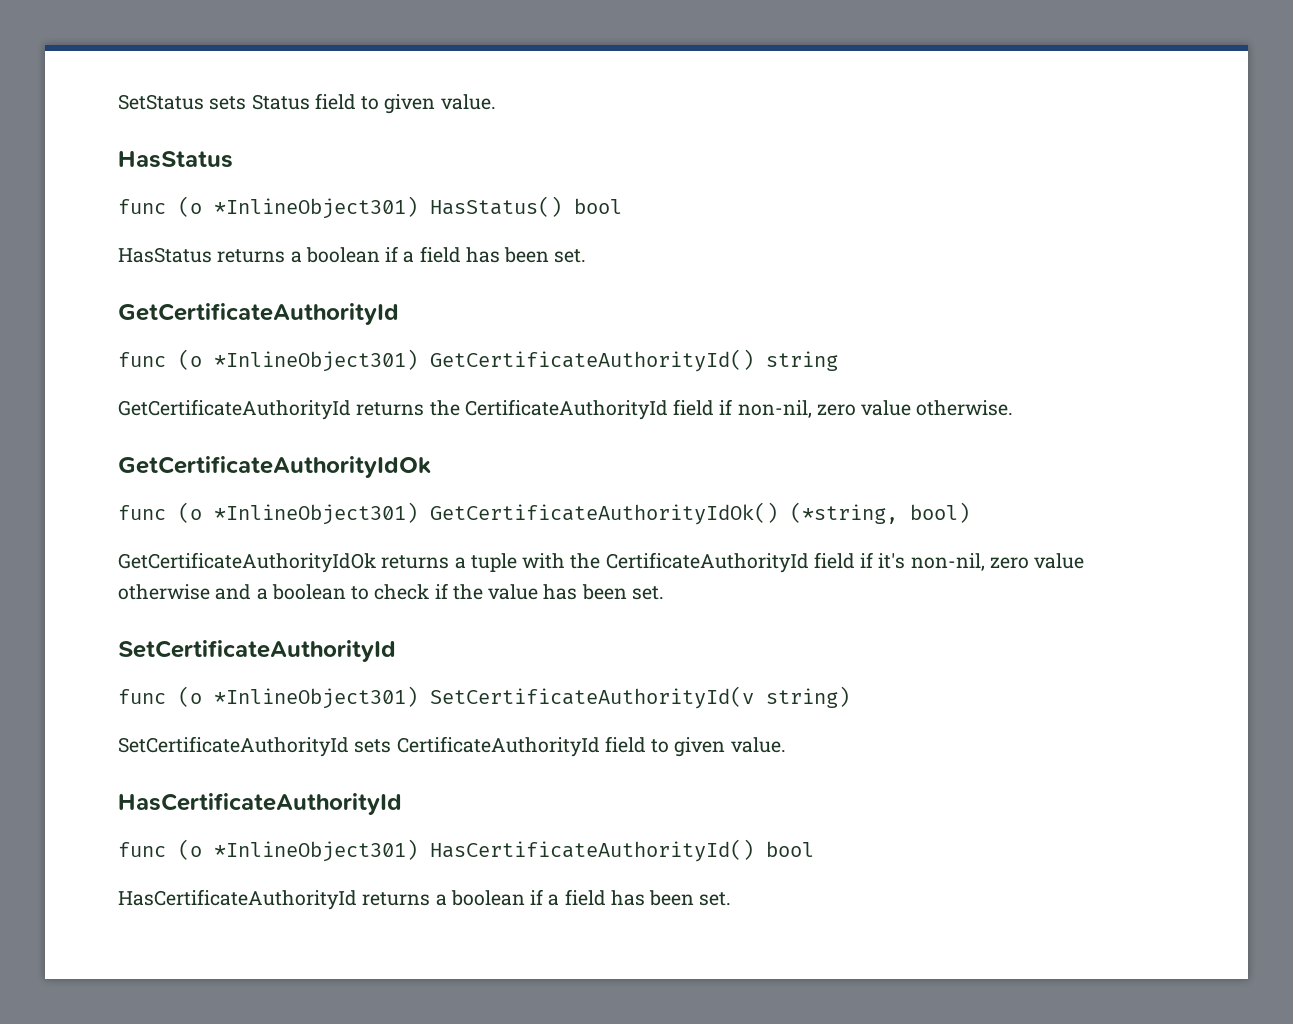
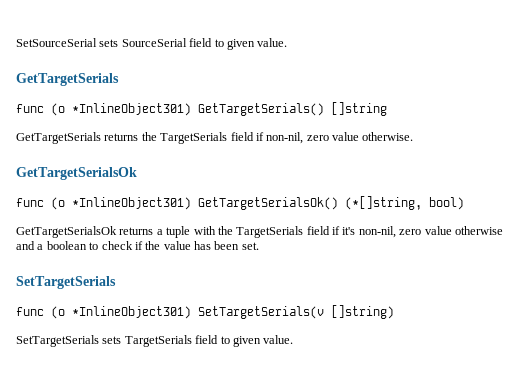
[118,93,496,114] [118,151,233,168] [118,196,622,219] [118,246,587,263] [118,303,399,325] [118,349,838,372] [118,399,351,420] SetStatus sets Status field to given value. // HasStatus // func (o *InlineObject301) HasStatus() bool // HasStatus returns a boolean if a field has been set. // GetCertificateAuthorityId // func (o *InlineObject301) GetCertificateAuthorityId() string // GetCertificateAuthorityId -> [16,38,288,50] [16,73,119,86] [16,102,387,116] [16,132,101,144] SetSourceSerial sets SourceSerial field to given value. // GetTargetSerials // func (o *InlineObject301) GetTargetSerials() []string // GetTargetSerials
[464,399,668,420] CertificateAuthorityId -> [160,132,228,144] TargetSerials
[118,456,431,478] [118,502,898,525] GetCertificateAuthorityIdOk // func (o *InlineObject301) GetCertificateAuthorityIdOk() (*string, -> [16,167,137,180] [16,196,422,210] GetTargetSerialsOk // func (o *InlineObject301) GetTargetSerialsOk() (*[]string,
[118,552,376,573] GetCertificateAuthorityIdOk -> [16,226,117,238] GetTargetSerialsOk
[605,552,809,573] CertificateAuthorityId -> [236,226,304,238] TargetSerials
[118,640,396,662] [118,686,850,709] [118,736,786,757] [118,793,402,815] [118,839,814,862] [118,889,732,910] SetCertificateAuthorityId // func (o *InlineObject301) SetCertificateAuthorityId(v string) // SetCertificateAuthorityId sets CertificateAuthorityId field to given value. // HasCertificateAuthorityId // func (o *InlineObject301) HasCertificateAuthorityId() bool // HasCertificateAuthorityId returns a boolean if a field has been set. -> [16,276,116,289] [16,305,394,319] [16,335,294,347] SetTargetSerials // func (o *InlineObject301) SetTargetSerials(v []string) // SetTargetSerials sets TargetSerials field to given value.

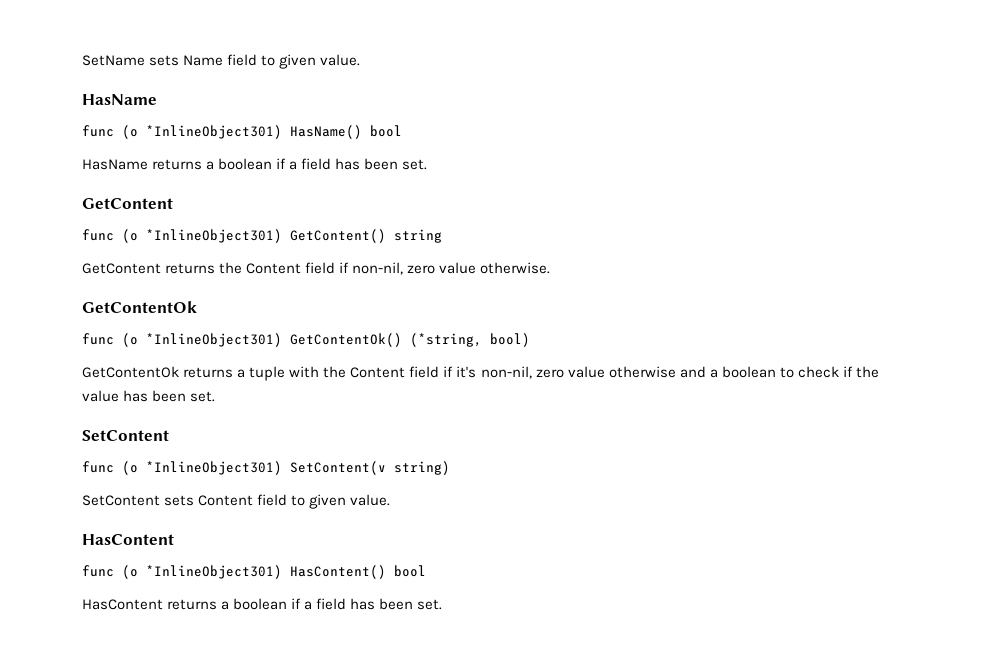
[16,38,288,50] [16,73,119,86] [16,102,387,116] [16,132,101,144] SetSourceSerial sets SourceSerial field to given value. // GetTargetSerials // func (o *InlineObject301) GetTargetSerials() []string // GetTargetSerials -> [82,54,361,69] [82,94,157,105] [82,125,402,139] [82,158,428,170] [82,198,173,209] [82,229,442,243] [82,263,161,274] SetName sets Name field to given value. // HasName // func (o *InlineObject301) HasName() bool // HasName returns a boolean if a field has been set. // GetContent // func (o *InlineObject301) GetContent() string // GetContent
[160,132,228,144] TargetSerials -> [246,263,302,274] Content
[16,167,137,180] [16,196,422,210] GetTargetSerialsOk // func (o *InlineObject301) GetTargetSerialsOk() (*[]string, -> [82,301,197,313] [82,333,482,347] GetContentOk // func (o *InlineObject301) GetContentOk() (*string,
[16,226,117,238] GetTargetSerialsOk -> [82,366,179,378] GetContentOk
[236,226,304,238] TargetSerials -> [350,367,406,378] Content
[16,276,116,289] [16,305,394,319] [16,335,294,347] SetTargetSerials // func (o *InlineObject301) SetTargetSerials(v []string) // SetTargetSerials sets TargetSerials field to given value. -> [82,430,169,441] [82,461,450,475] [82,494,391,509] [82,534,174,545] [82,565,426,579] [82,598,443,610] SetContent // func (o *InlineObject301) SetContent(v string) // SetContent sets Content field to given value. // HasContent // func (o *InlineObject301) HasContent() bool // HasContent returns a boolean if a field has been set.

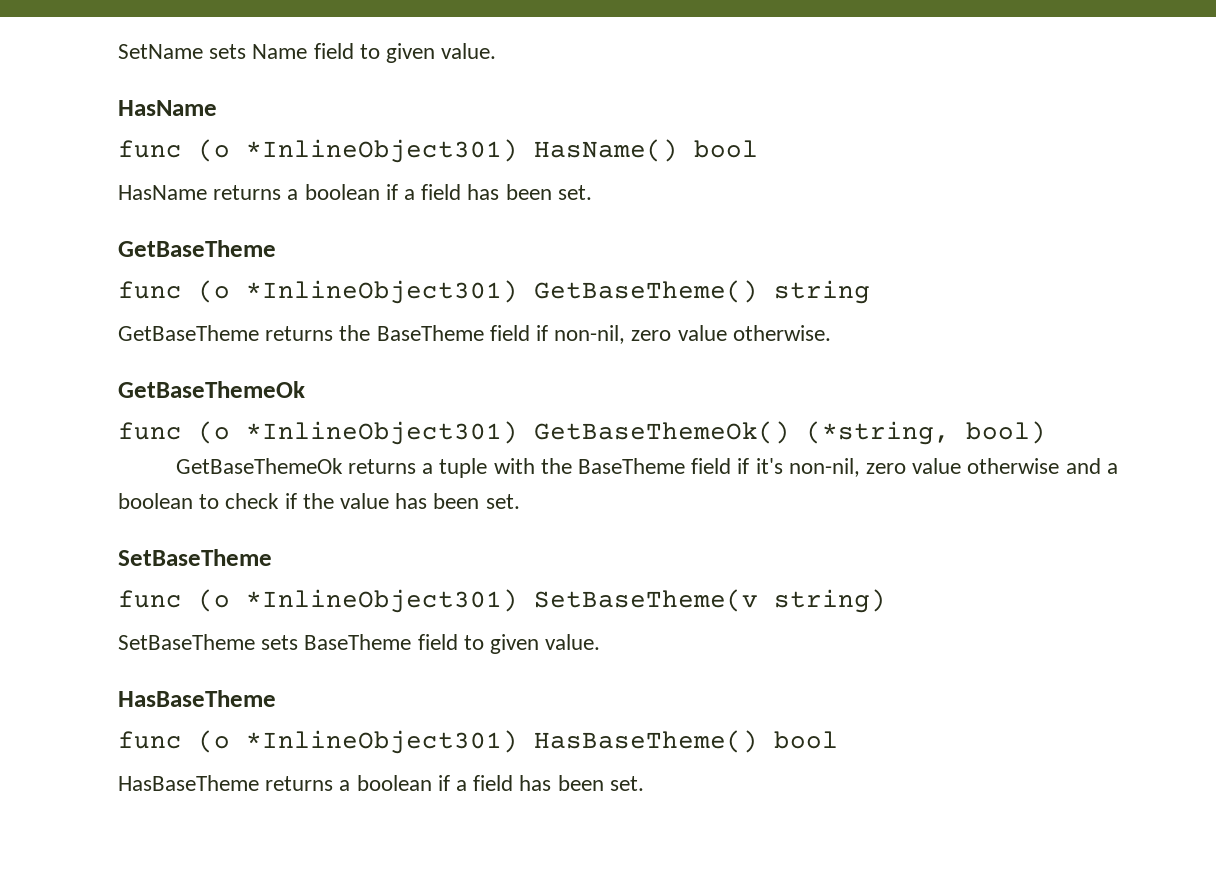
[82,198,173,209] [82,229,386,243] GetContent // func (o *InlineObject301) GetContent() -> [118,240,276,257] [118,280,758,304] GetBaseTheme // func (o *InlineObject301) GetBaseTheme()
[82,263,161,274] GetContent -> [118,325,259,341] GetBaseTheme
[246,263,302,274] Content -> [376,325,484,341] BaseTheme
[82,301,197,313] [82,333,402,347] GetContentOk // func (o *InlineObject301) GetContentOk() -> [118,381,305,398] [118,421,790,445] GetBaseThemeOk // func (o *InlineObject301) GetBaseThemeOk()
[82,366,179,378] GetContentOk -> [175,458,343,474] GetBaseThemeOk
[350,367,406,378] Content -> [577,458,685,474] BaseTheme
[82,430,169,441] [82,461,386,475] SetContent // func (o *InlineObject301) SetContent(v -> [118,549,272,566] [118,589,758,613] SetBaseTheme // func (o *InlineObject301) SetBaseTheme(v
[82,494,391,509] [82,534,174,545] [82,565,426,579] [82,599,163,610] SetContent sets Content field to given value. // HasContent // func (o *InlineObject301) HasContent() bool // HasContent -> [118,634,601,654] [118,690,276,707] [118,730,838,754] [118,775,259,791] SetBaseTheme sets BaseTheme field to given value. // HasBaseTheme // func (o *InlineObject301) HasBaseTheme() bool // HasBaseTheme

